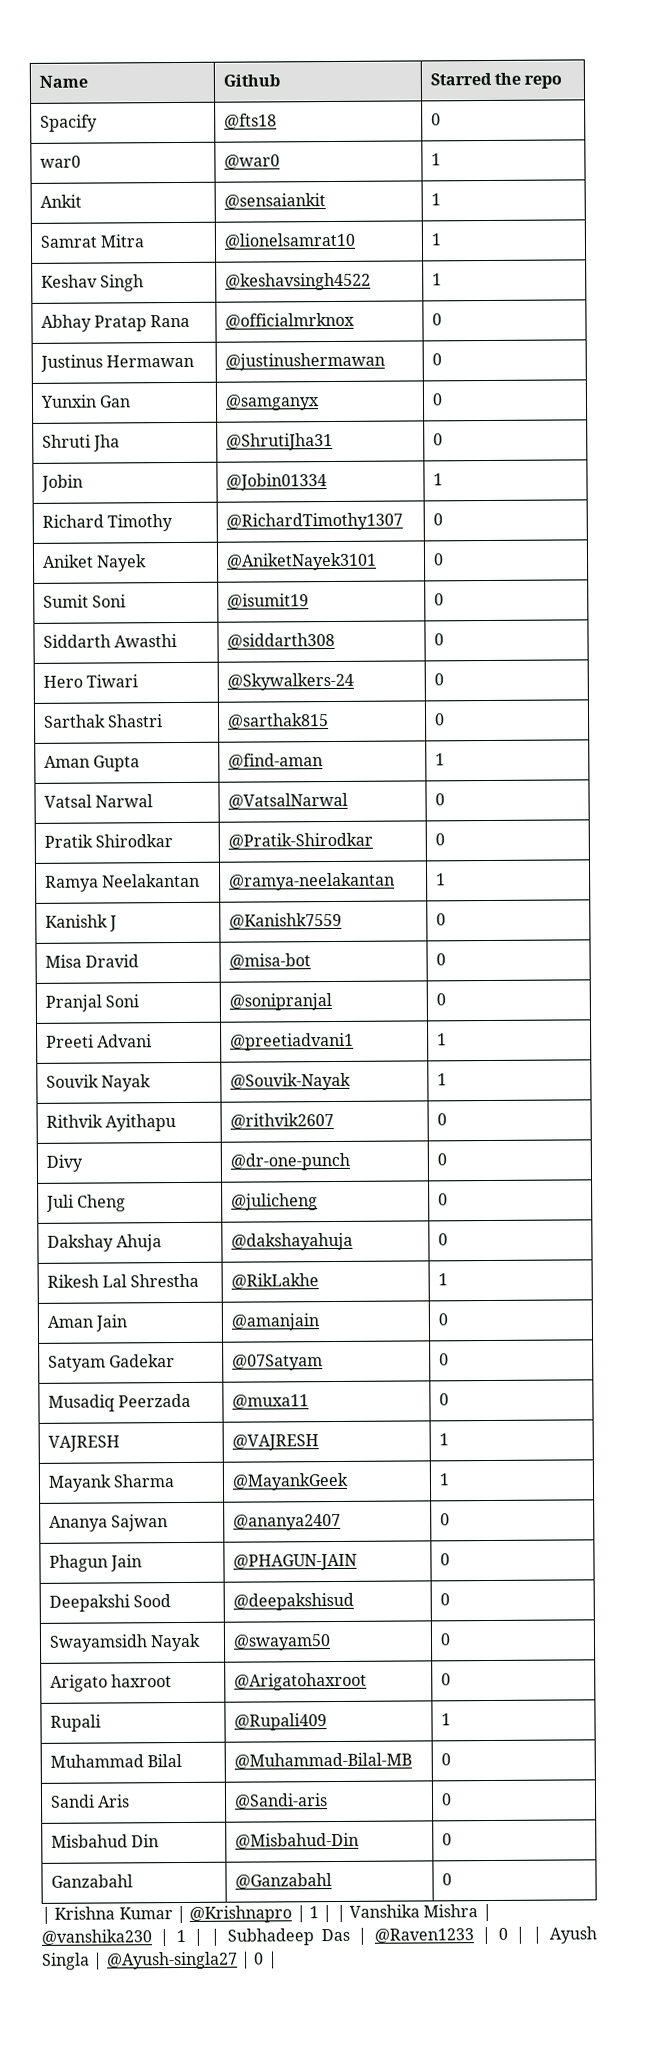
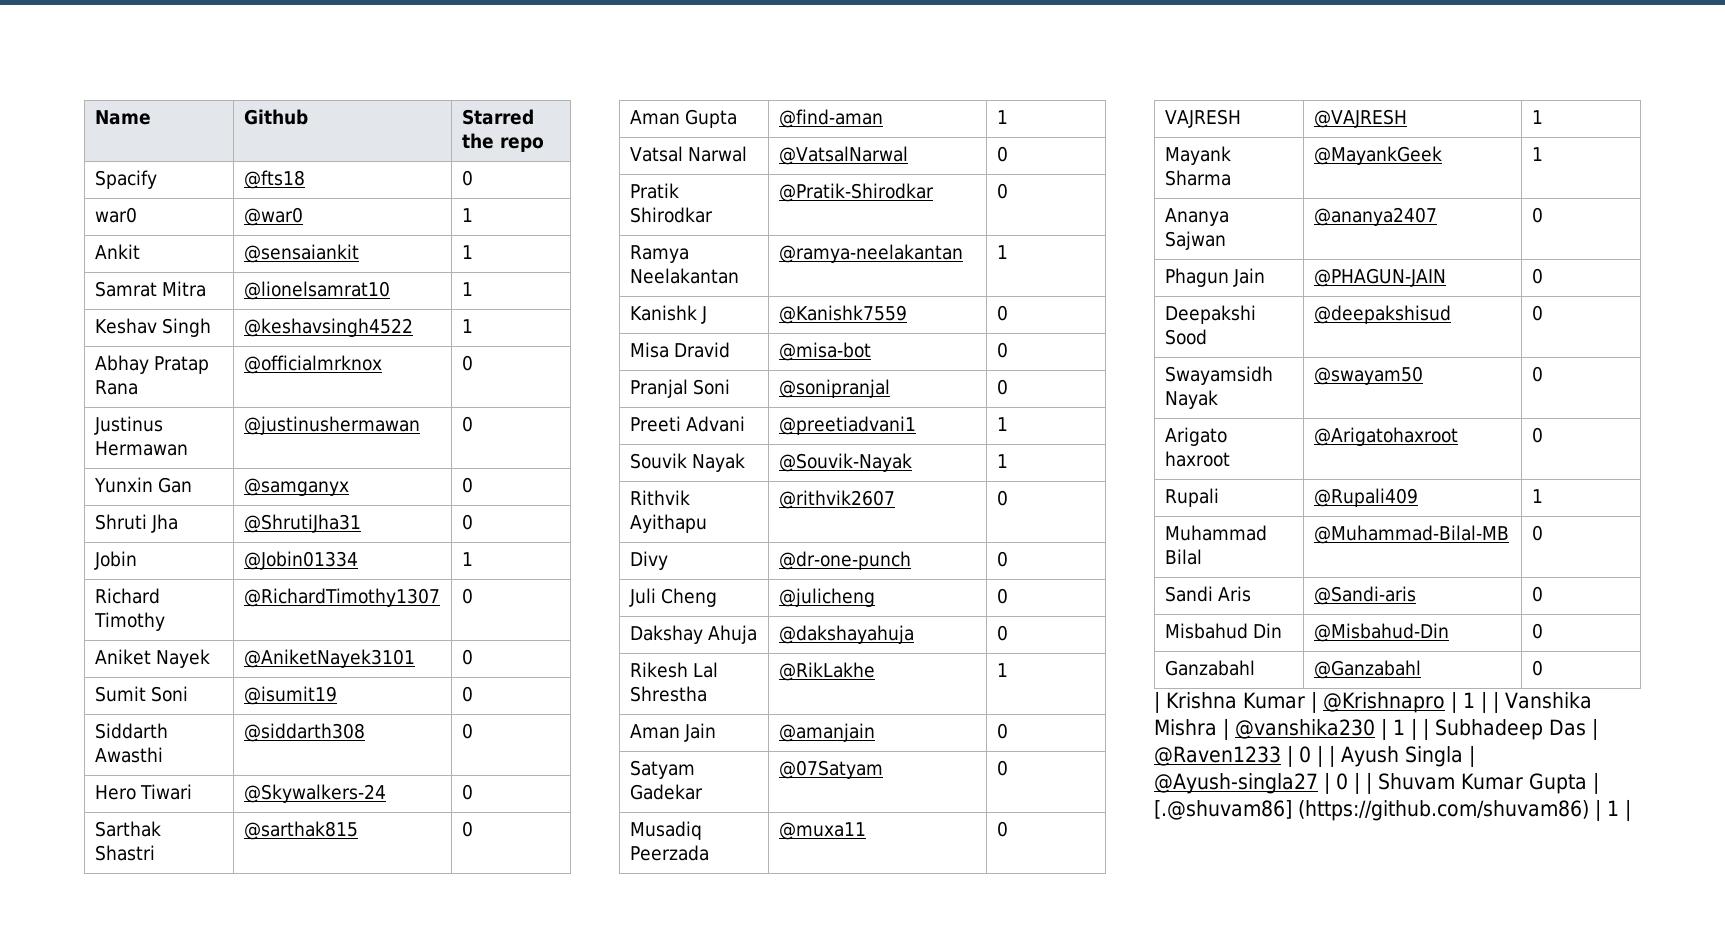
(278, 1960) none -> [1365,772,1599,794] [1154,799,1631,821] | Shuvam Kumar Gupta | [.@shuvam86] (https://github.com/shuvam86) | 1 |

